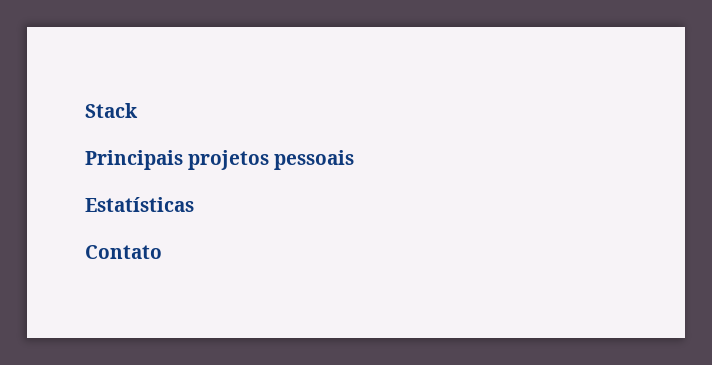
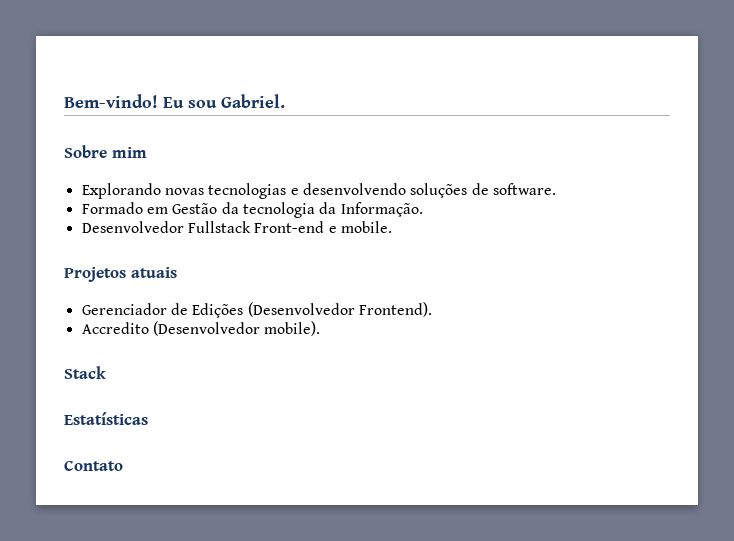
[85,103,138,118] [85,150,355,170] Stack // Principais projetos pessoais -> [64,94,285,108] [64,145,147,158] [81,183,556,199] [81,202,423,218] [81,221,392,233] [64,267,177,282] [81,302,432,318] [81,321,321,336] [64,366,106,379] Bem-vindo! Eu sou Gabriel. // Sobre mim // Explorando novas tecnologias e desenvolvendo soluções de software. // Formado em Gestão da tecnologia da Informação. // Desenvolvedor Fullstack Front-end e mobile. // Projetos atuais // Gerenciador de Edições (Desenvolvedor Frontend). // Accredito (Desenvolvedor mobile). // Stack

